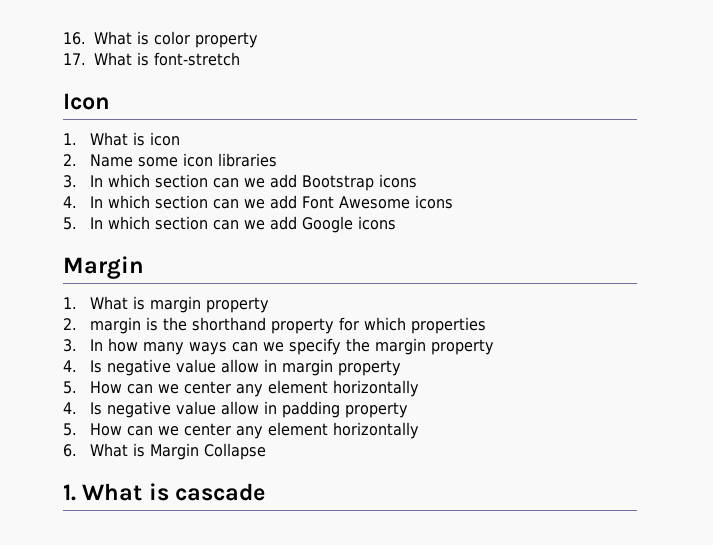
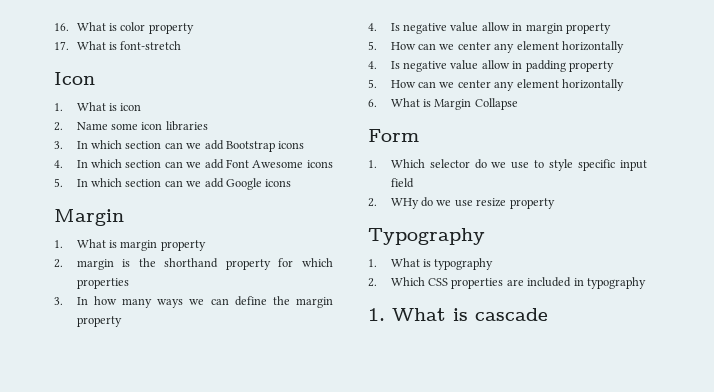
[231,338,341,355] can we specify -> [189,296,267,306] we can define
(266, 451) none -> [368,129,419,142] [368,159,647,171] [390,178,414,188] [368,197,555,209] [368,228,485,245] [368,258,494,270] [368,277,646,289] // Form // 1. Which selector do we use to style specific input field // 2. WHy do we use resize property // Typography // 1. What is typography // 2. Which CSS properties are included in typography

